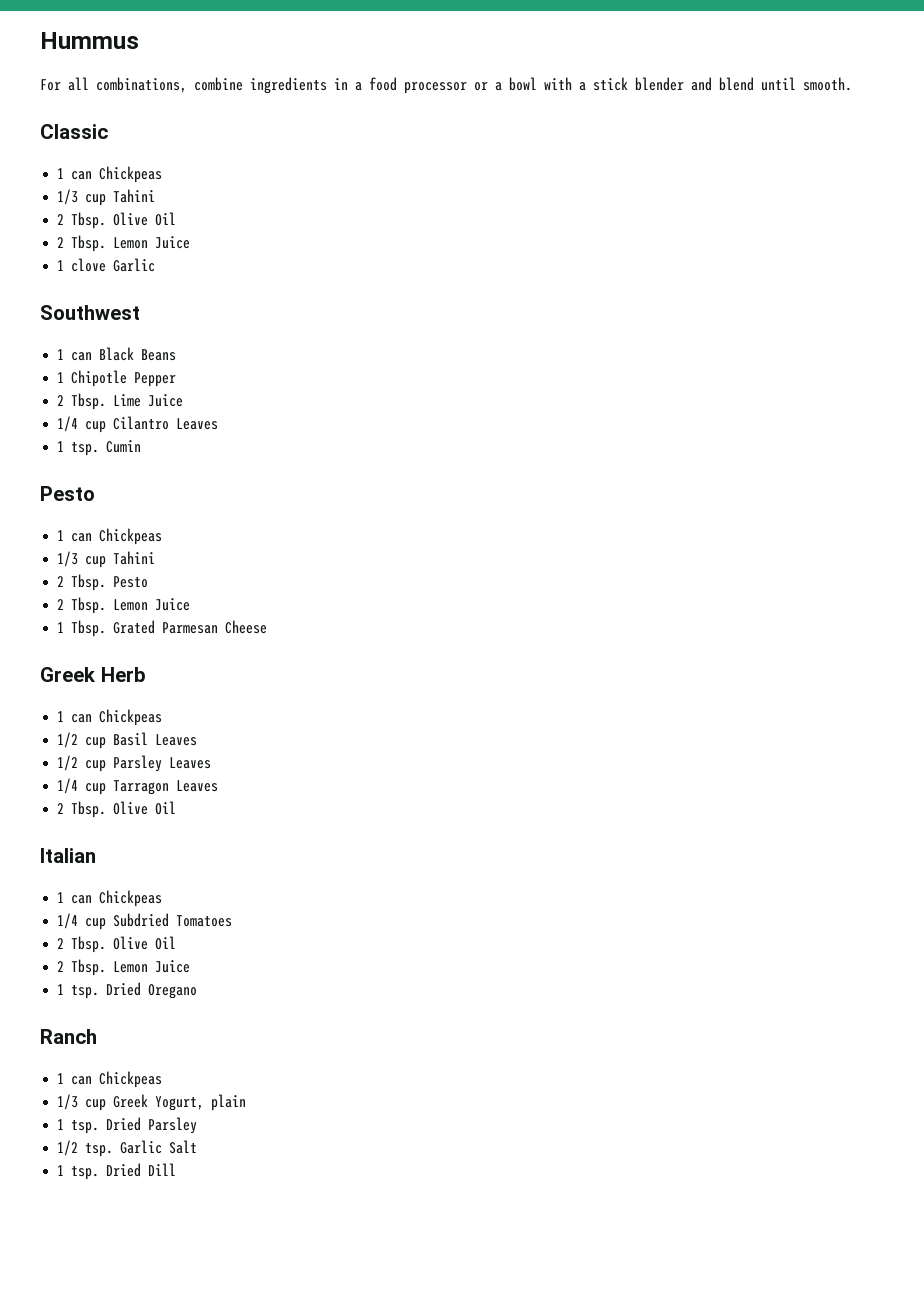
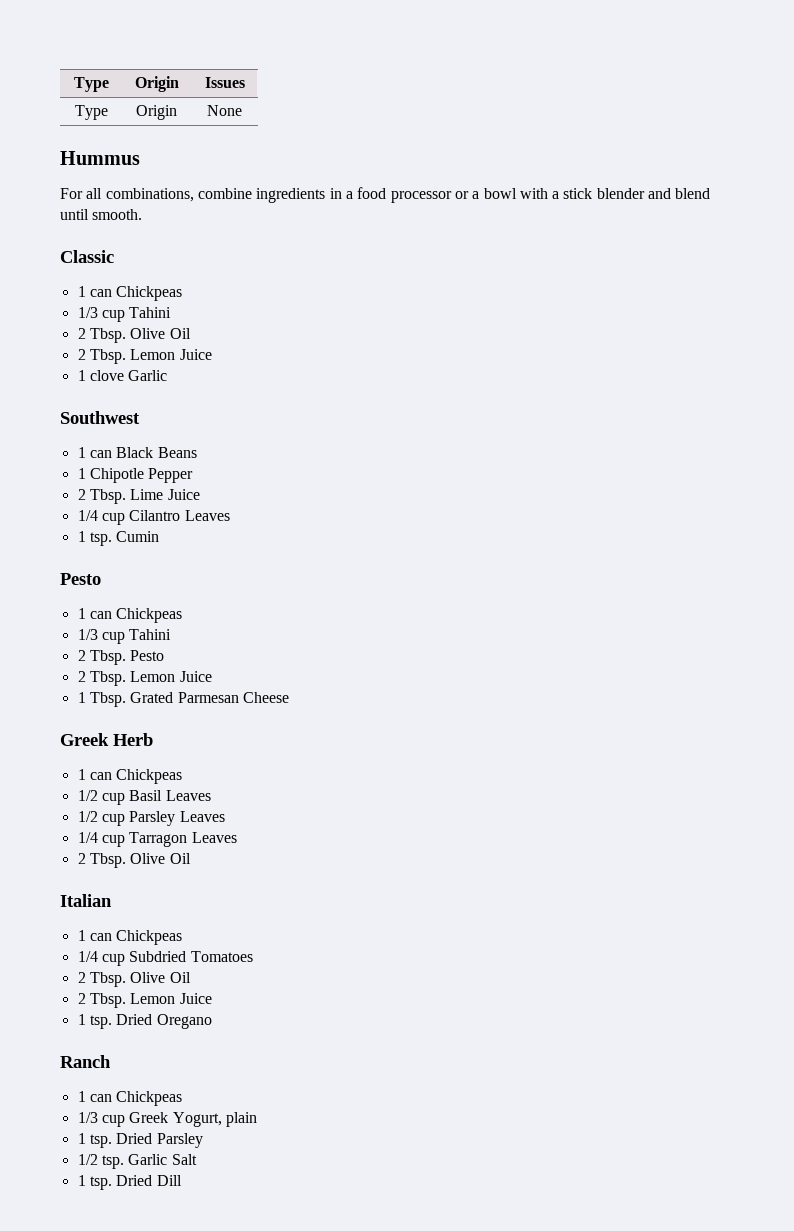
(40, 40) none -> [73,77,109,92] [134,76,179,92] [204,77,245,88] [74,105,108,120] [136,105,177,120] [207,105,242,116] Type | Origin | Issues // Type | Origin | None //

